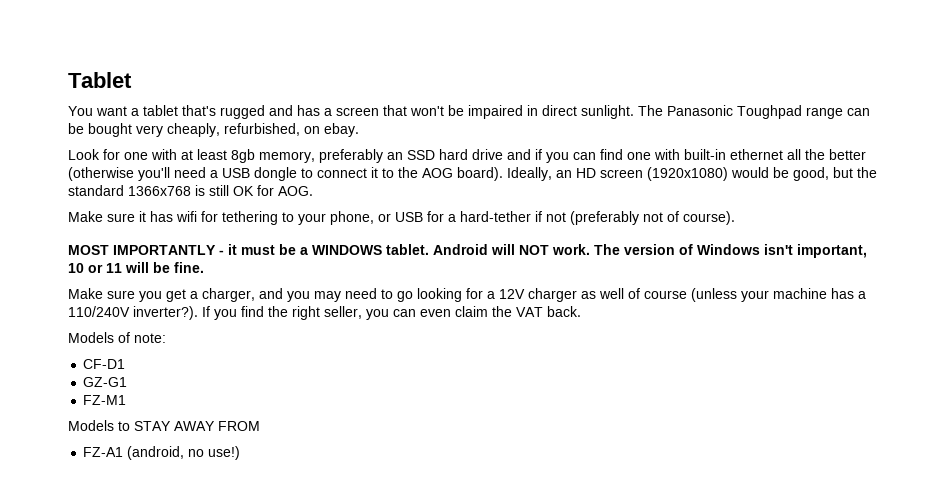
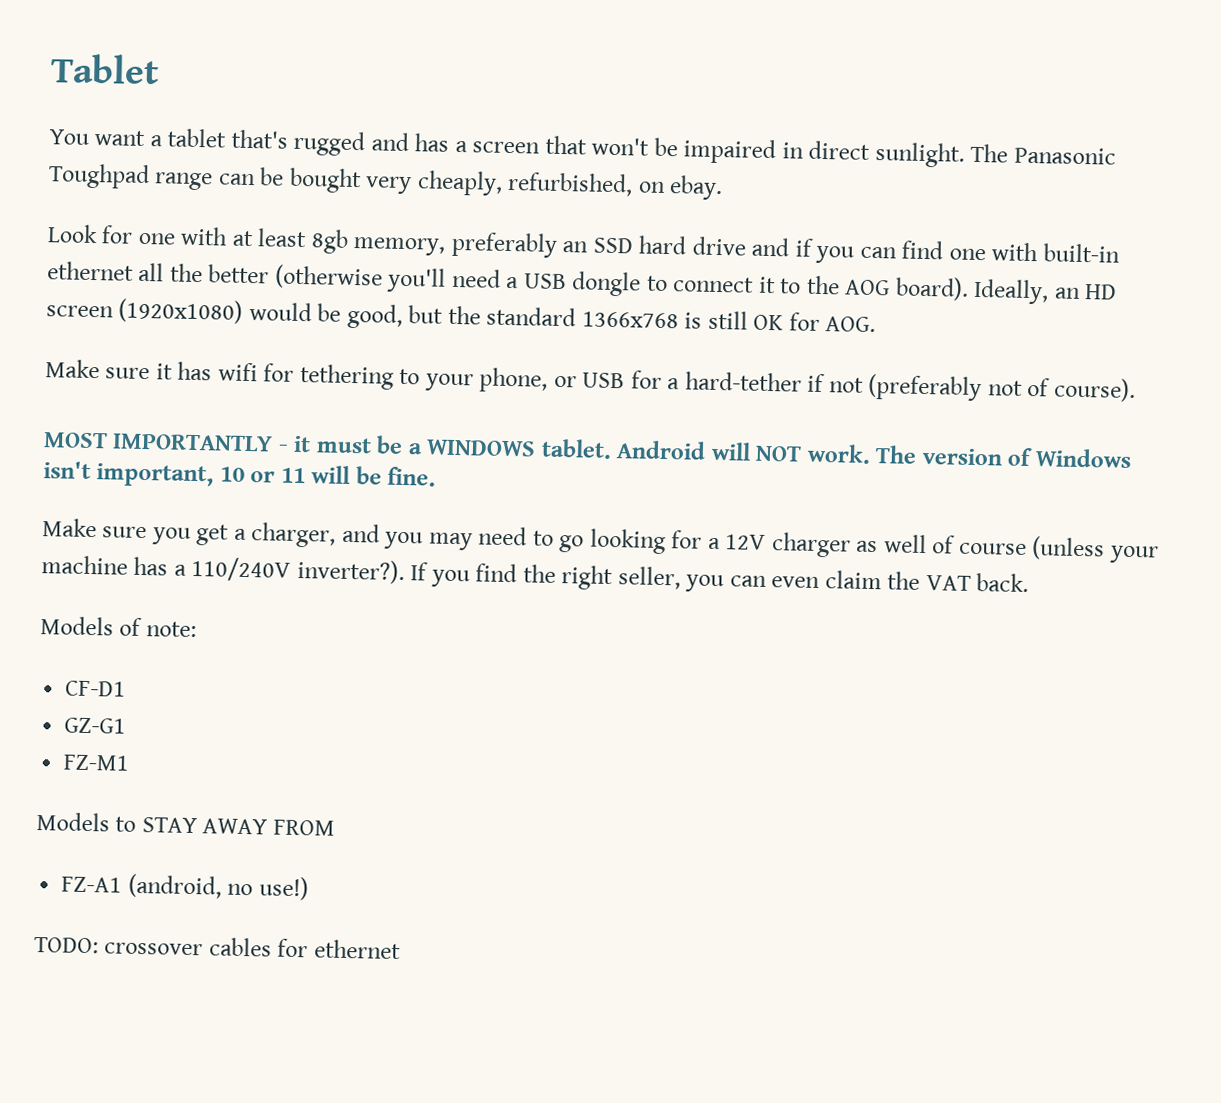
(241, 453) none -> [34,937,401,960] // TODO: crossover cables for ethernet

